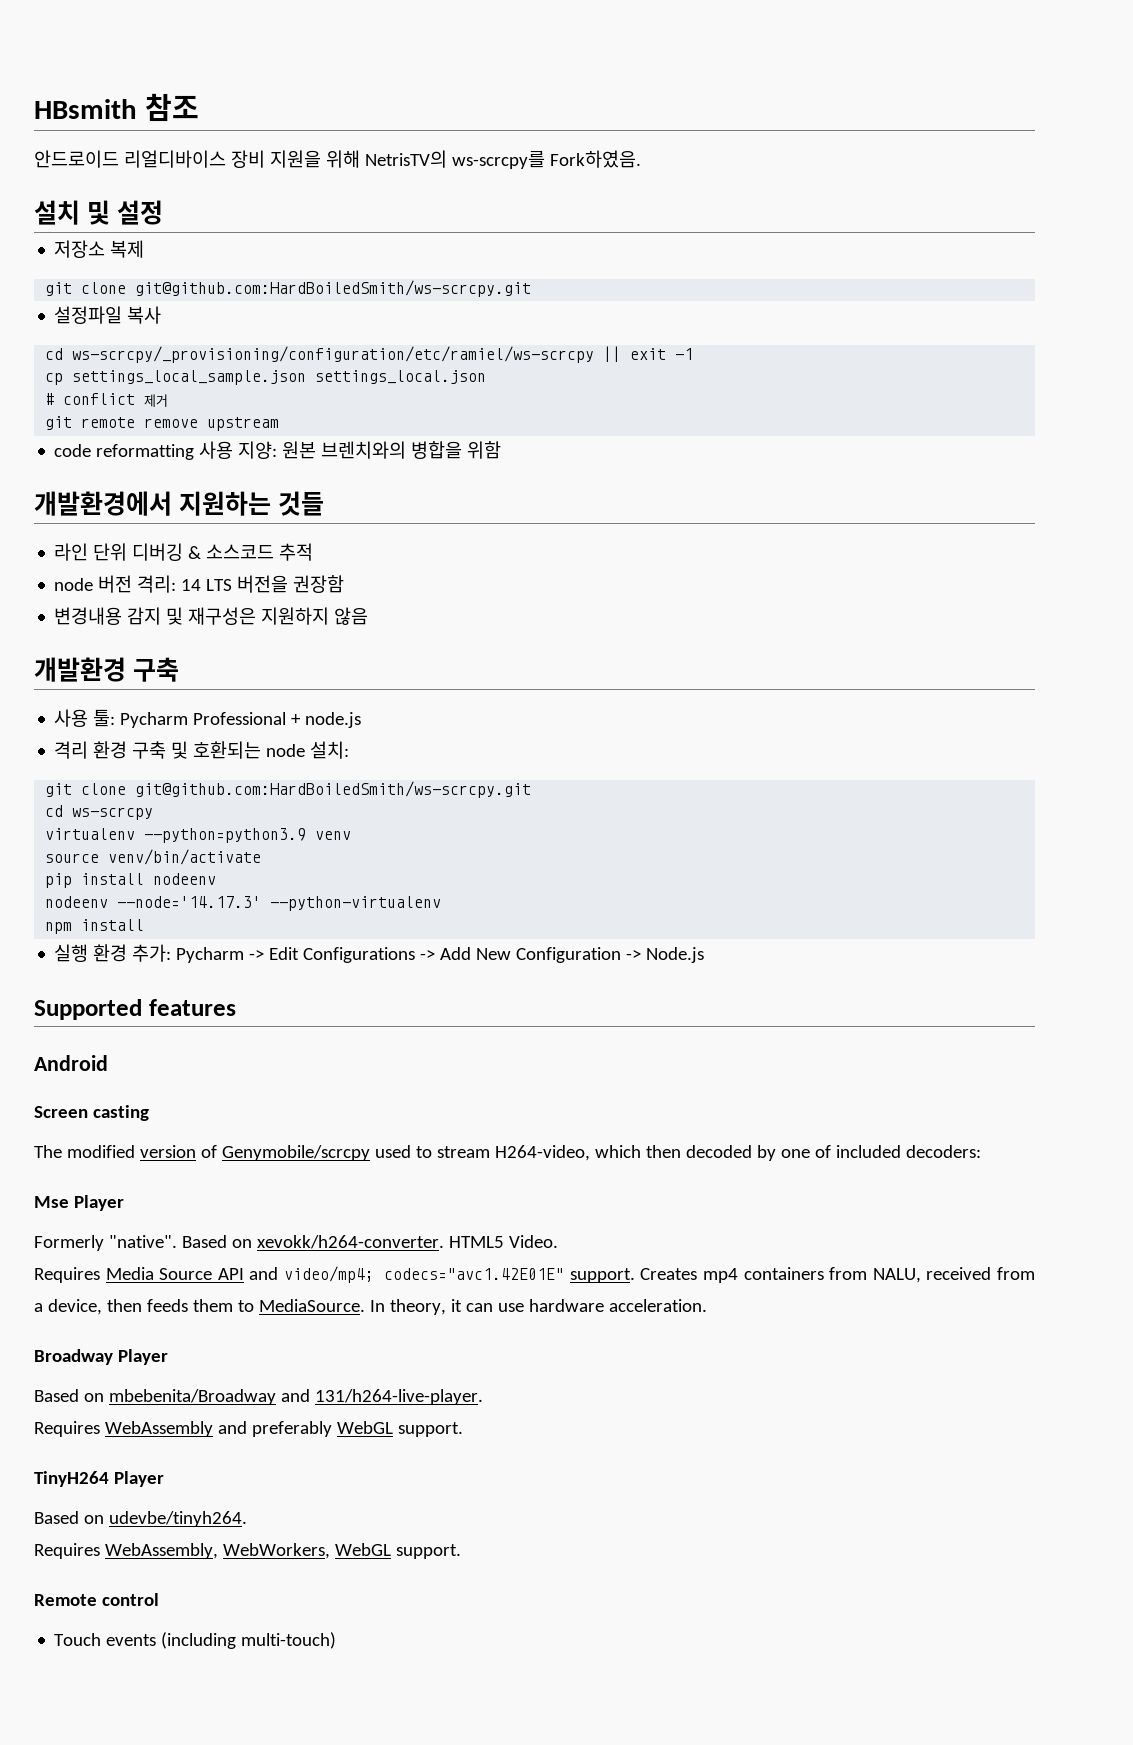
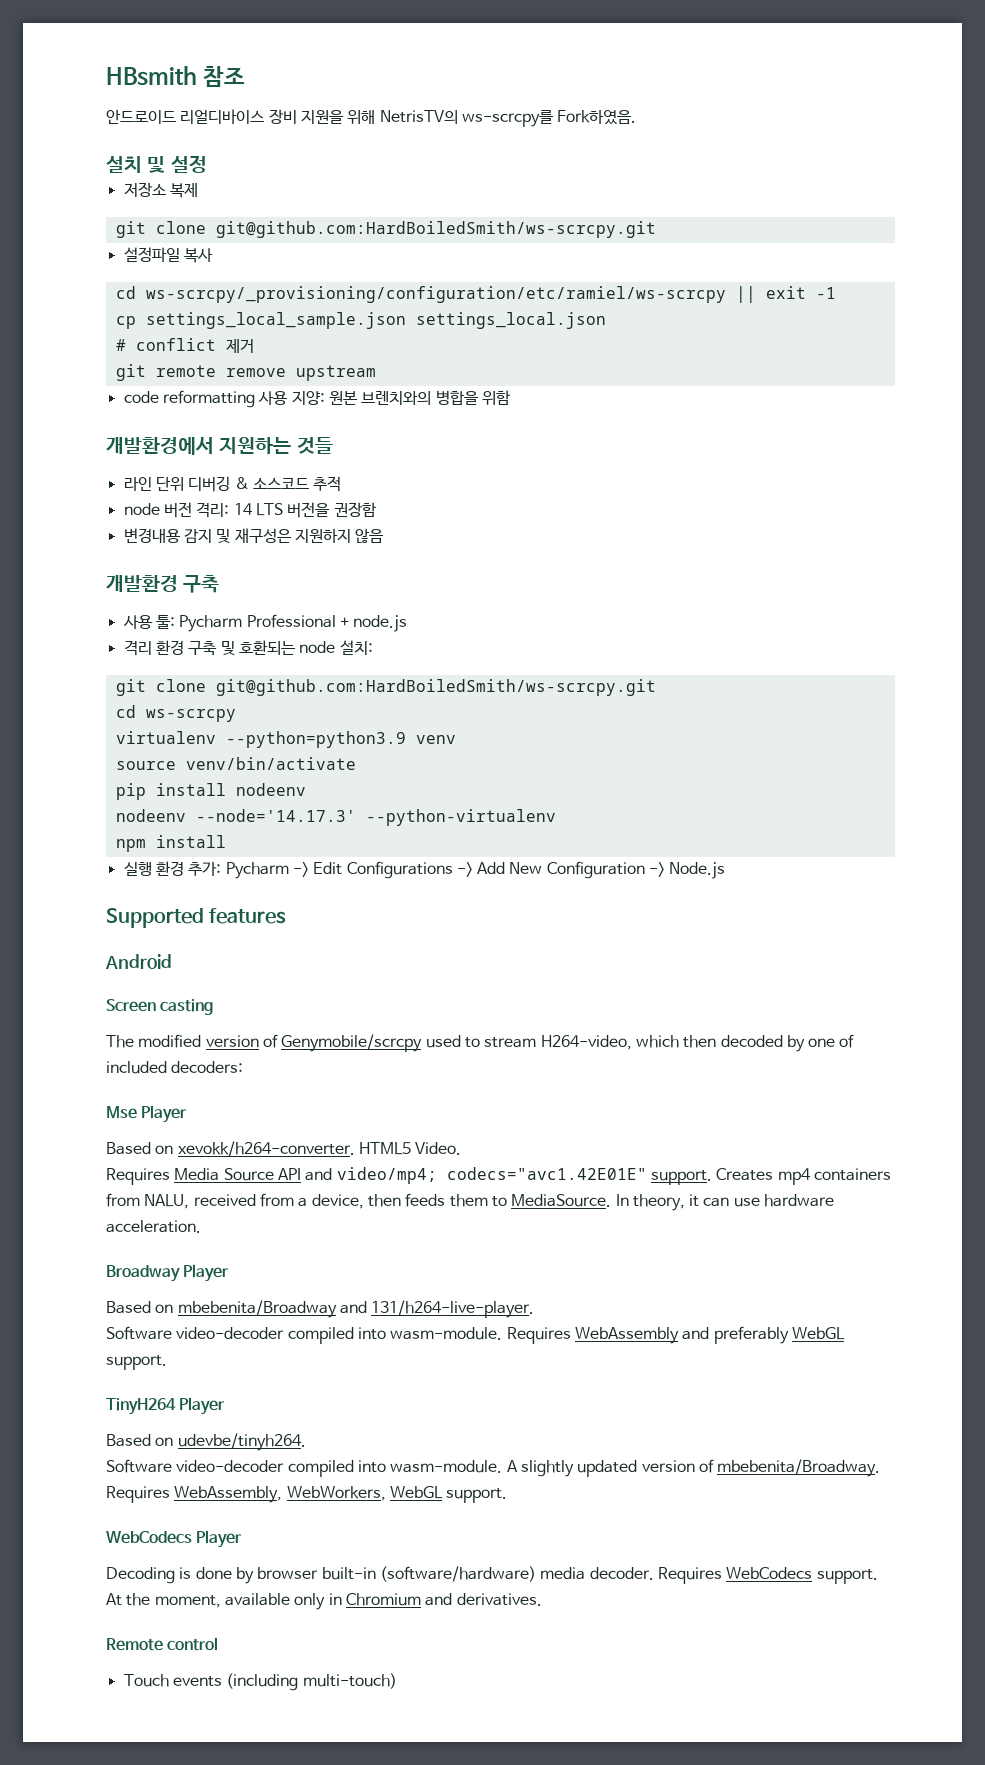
[34,1235,177,1251] Formerly "native". -> (188, 1114) none
(483, 1397) none -> [106,1326,503,1344] Software video-decoder compiled into wasm-module.
(247, 1519) none -> [106,1459,881,1477] Software video-decoder compiled into wasm-module. A slightly updated version of mbebenita/Broadway.
(461, 1551) none -> [106,1530,243,1548] [106,1566,878,1584] [106,1593,542,1610] // WebCodecs Player // Decoding is done by browser built-in (software/hardware) media decoder. Requires WebCodecs support. At the moment, available only in Chromium and derivatives.

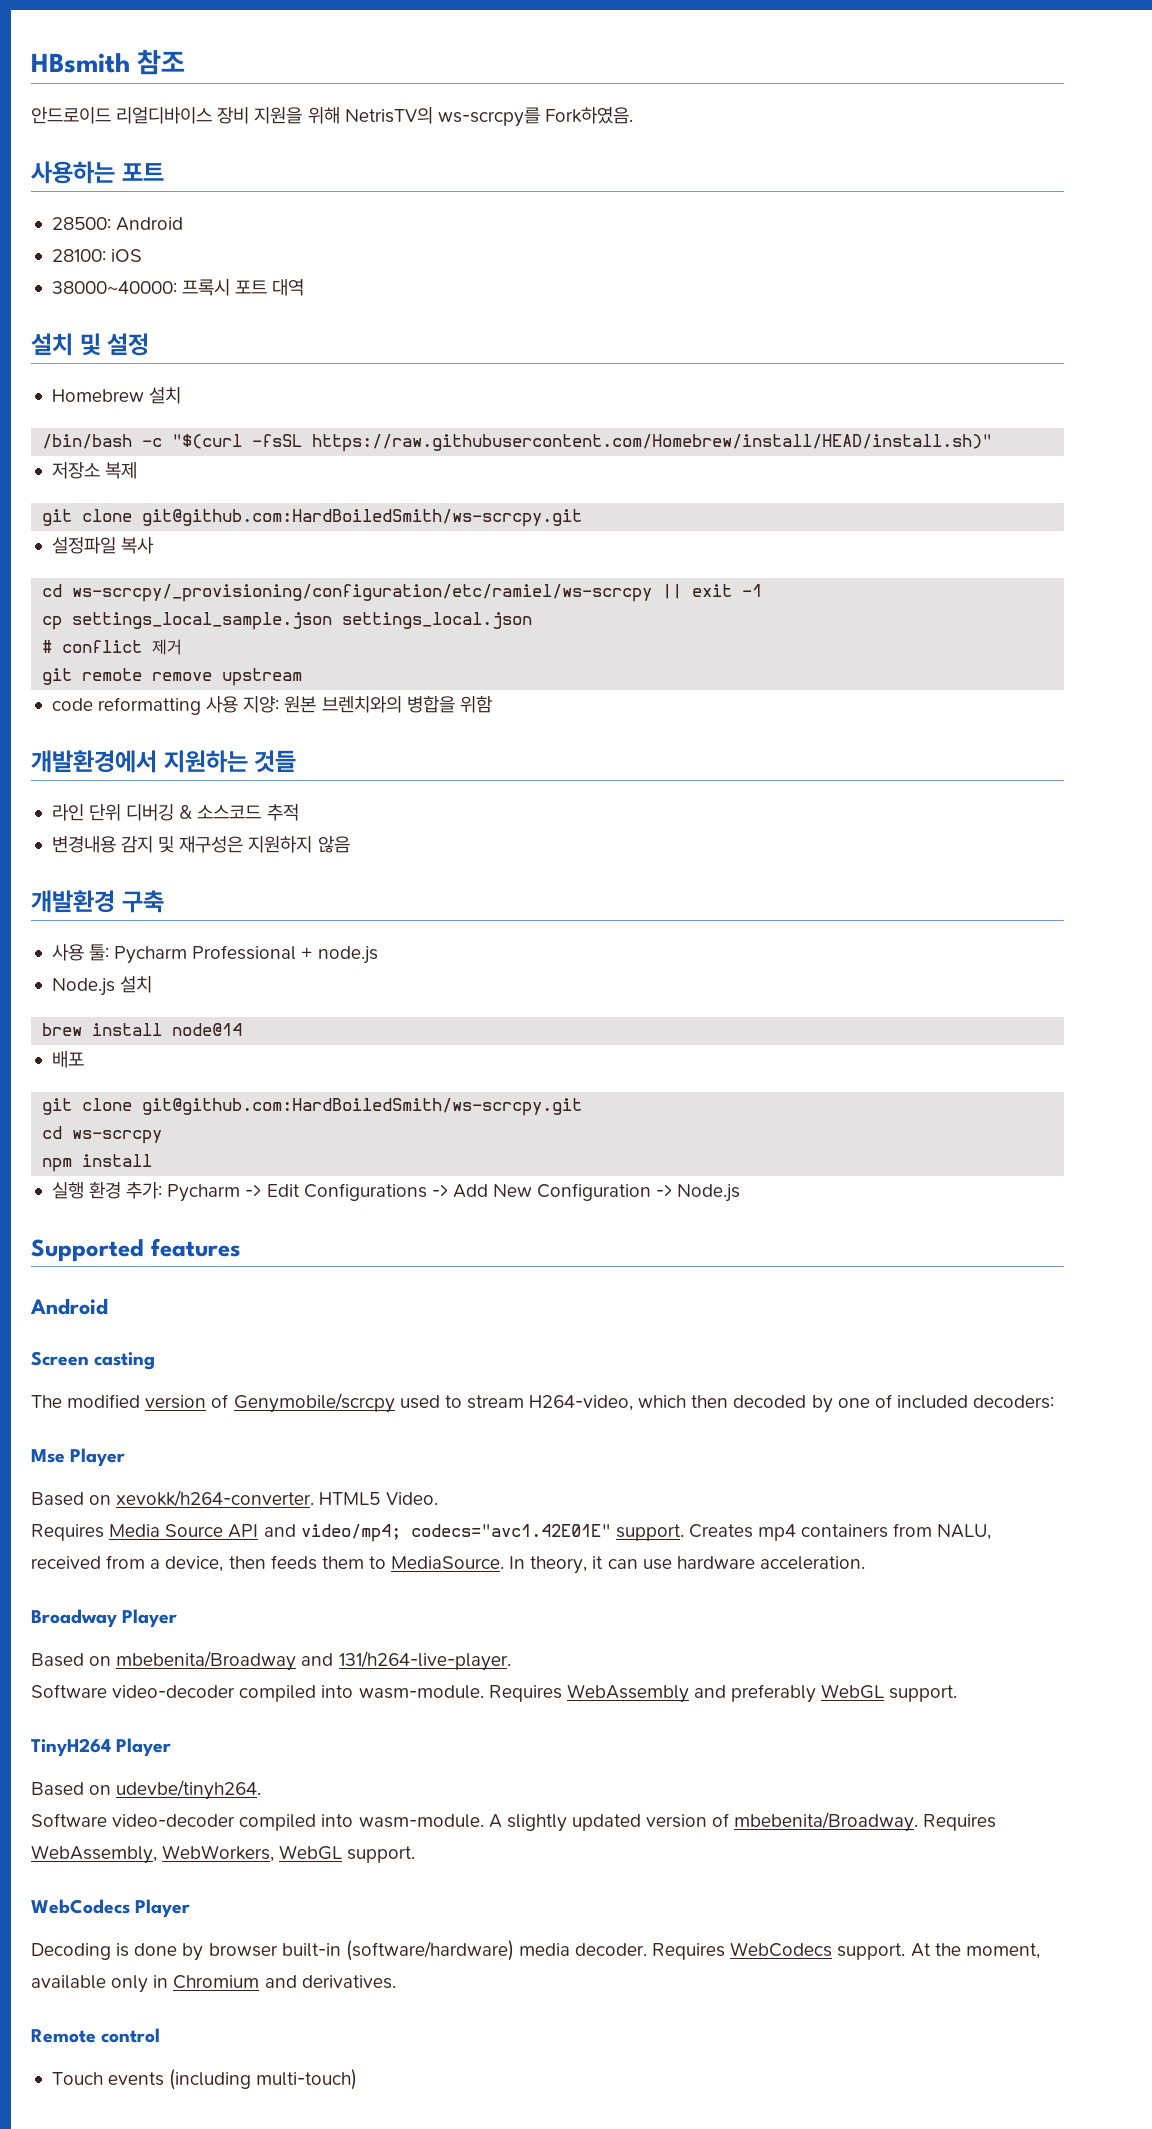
[106,155,207,173] 설치 및 설정 -> [31,161,164,184] [51,217,184,231] [51,249,143,262] [51,279,305,296] [31,333,150,356] [51,387,182,404] [42,434,993,452] 사용하는 포트 // 28500: Android // 28100: iOS // 38000~40000: 프록시 포트 대역 // 설치 및 설정 // Homebrew 설치 // /bin/bash -c "$(curl -fsSL https://raw.githubusercontent.com/Homebrew/install/HEAD/install.sh)"
[123,502,377,518] // node 버전 격리: 14 LTS 버전을 권장함 -> (299, 812) none
[123,640,373,656] 격리 환경 구축 및 호환되는 node 설치: -> [51,976,153,996] [42,1023,243,1036] [51,1051,84,1068] Node.js 설치 // brew install node@14 // 배포
[115,731,456,748] [115,757,356,770] [115,783,306,800] [115,809,556,826] // virtualenv --python=python3.9 venv // source venv/bin/activate // pip install nodeenv // nodeenv --node='14.17.3' --python-virtualenv -> (163, 1137) none

